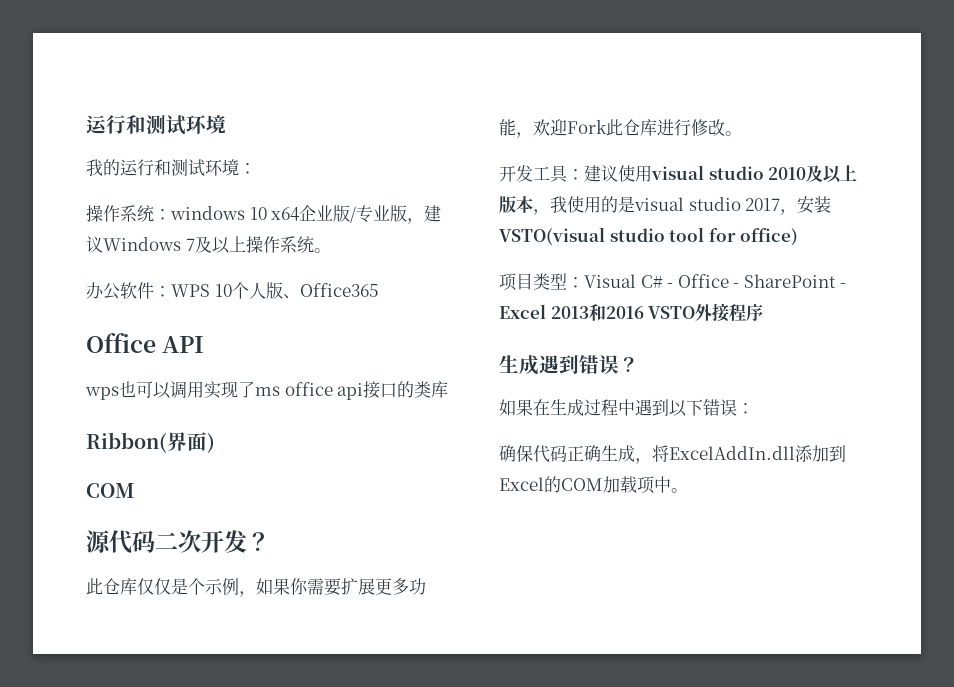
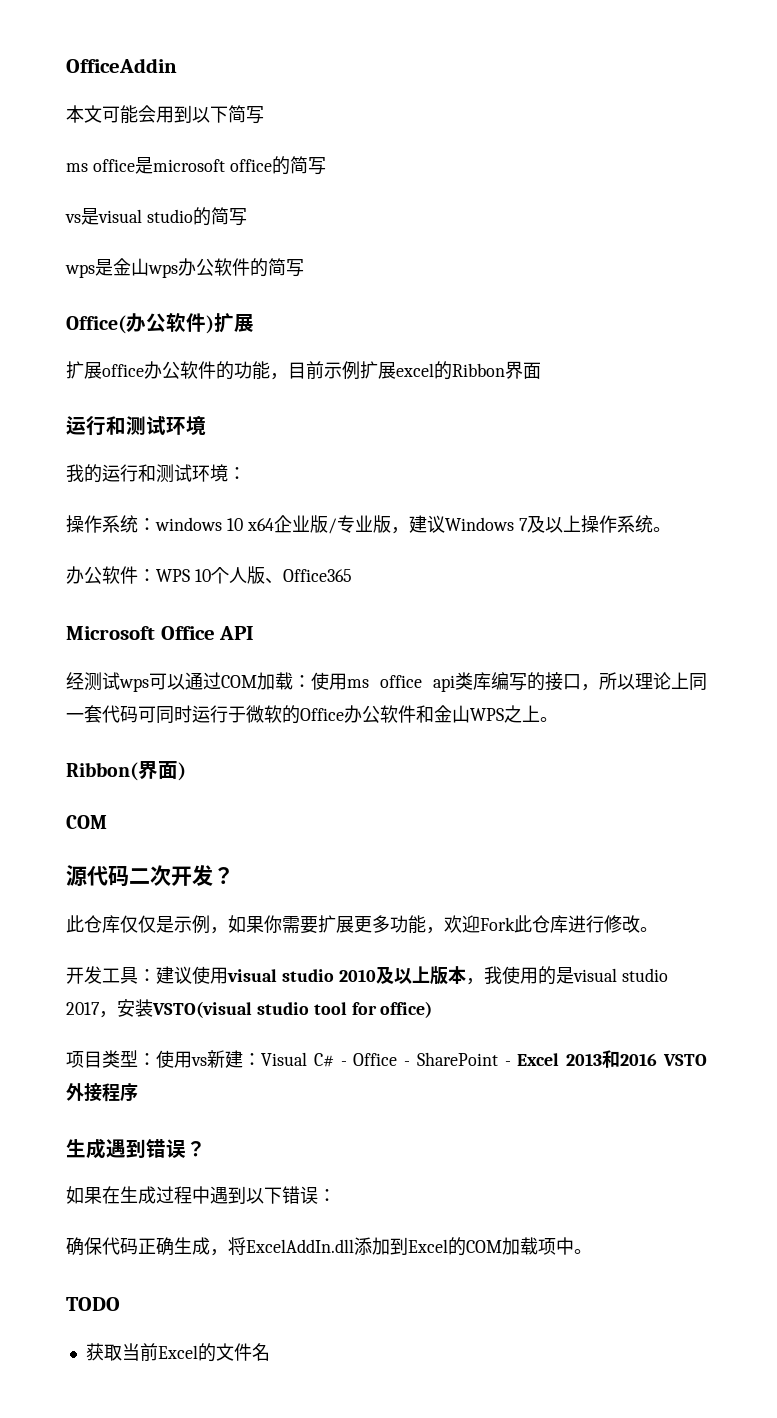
(86, 124) none -> [66,58,177,73] [66,105,264,124] [66,156,326,175] [65,207,247,226] [65,258,304,278] [66,313,254,334] [66,361,541,380] OfficeAddin // 本文可能会用到以下简写 // ms office是microsoft office的简写 // vs是visual studio的简写 // wps是金山wps办公软件的简写 // Office(办公软件)扩展 // 扩展office办公软件的功能，目前示例扩展excel的Ribbon界面 //
(378, 290) none -> [66,626,155,640] Microsoft
[85,381,449,400] wps也可以调用实现了ms office api接口的类库 -> [66,672,707,692] [66,705,558,724] 经测试wps可以通过COM加载：使用ms office api类库编写的接口，所以理论上同一套代码可同时运行于微软的Office办公软件和金山WPS之上。
[188,578,205,595] 个 -> (174, 924) none
(584, 282) none -> [156,1050,261,1068] 使用vs新建：
(688, 490) none -> [66,1297,120,1311] [85,1343,270,1362] // TODO // 获取当前Excel的文件名

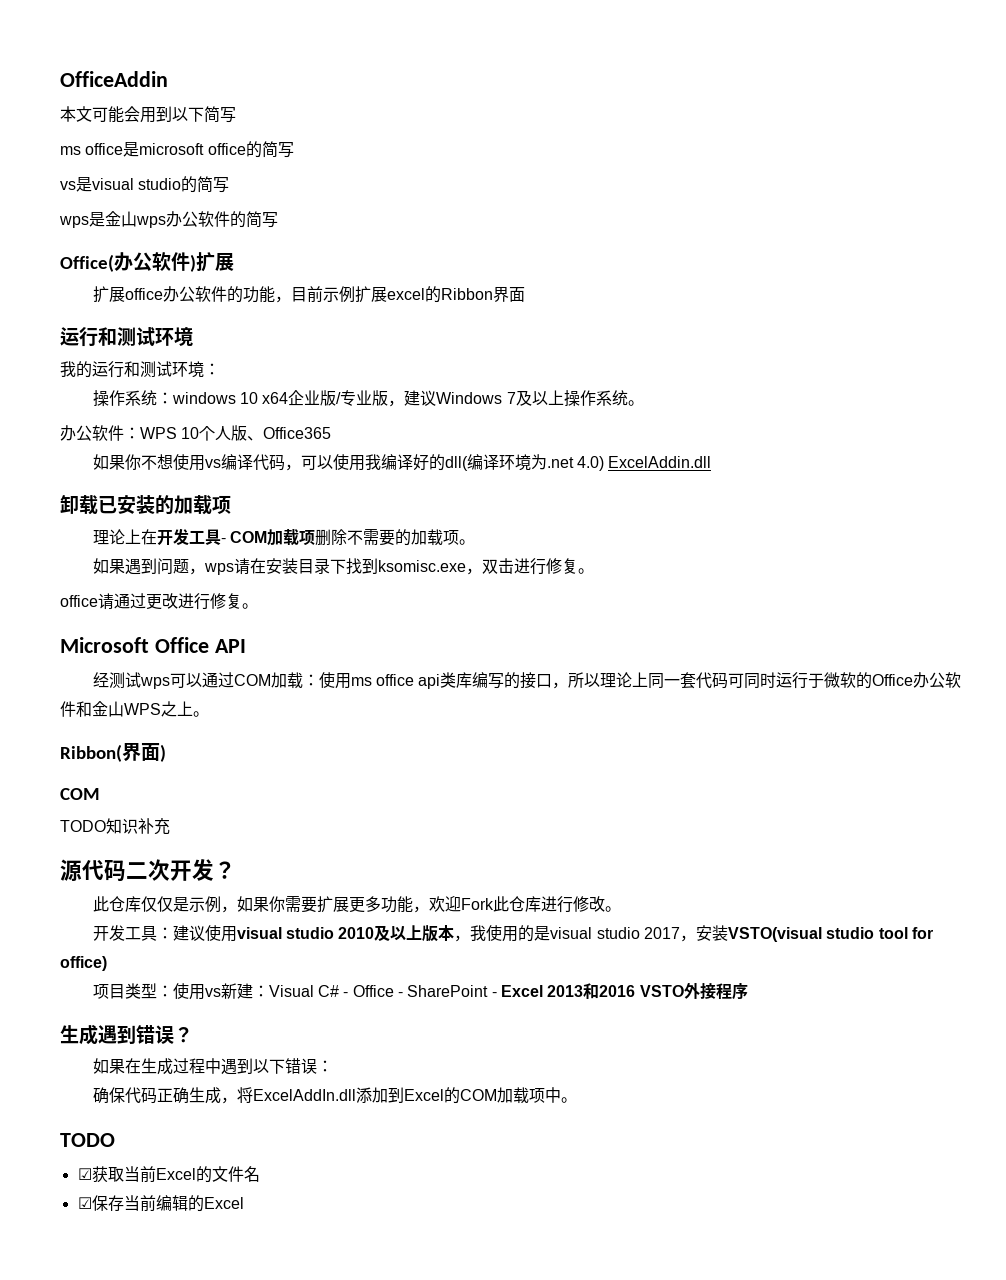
(352, 575) none -> [92,454,712,471] [60,495,231,515] [92,528,475,546] [92,558,594,575] [60,593,258,610] // 如果你不想使用vs编译代码，可以使用我编译好的dll(编译环境为.net 4.0) ExcelAddin.dll // 卸载已安装的加载项 // 理论上在开发工具- COM加载项删除不需要的加载项。 // 如果遇到问题，wps请在安装目录下找到ksomisc.exe，双击进行修复。 // office请通过更改进行修复。
(107, 822) none -> [60,818,170,835] // TODO知识补充
(120, 1304) none -> [77,1168,92,1180] ☑
(270, 1352) none -> [77,1195,244,1212] // ☑保存当前编辑的Excel

